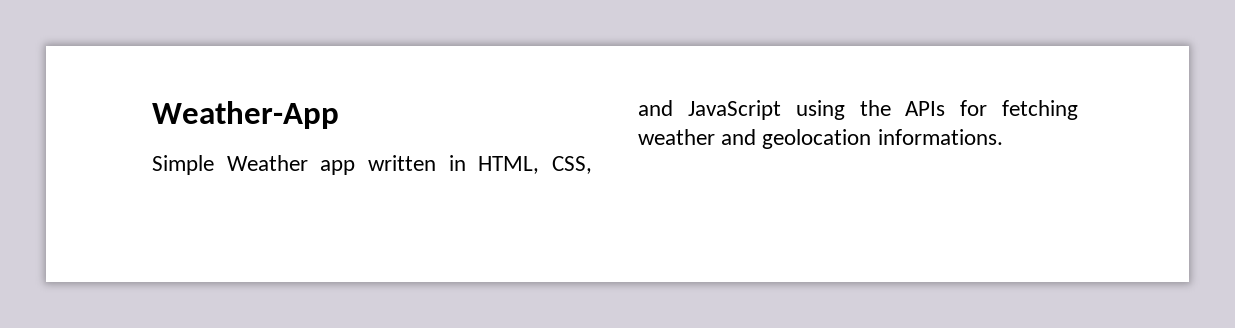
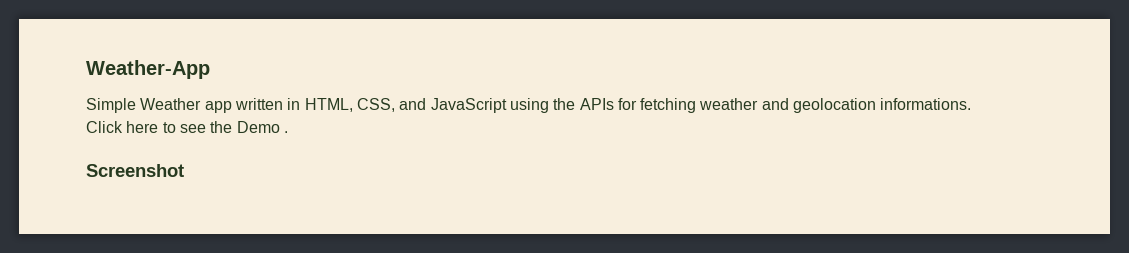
(1003, 137) none -> [86,121,288,133] [86,164,184,177] // Click here to see the Demo . // Screenshot

